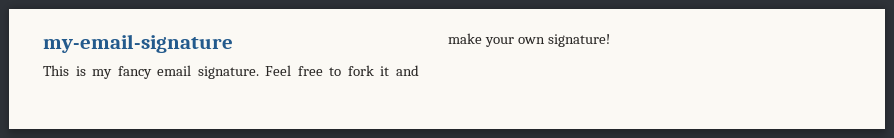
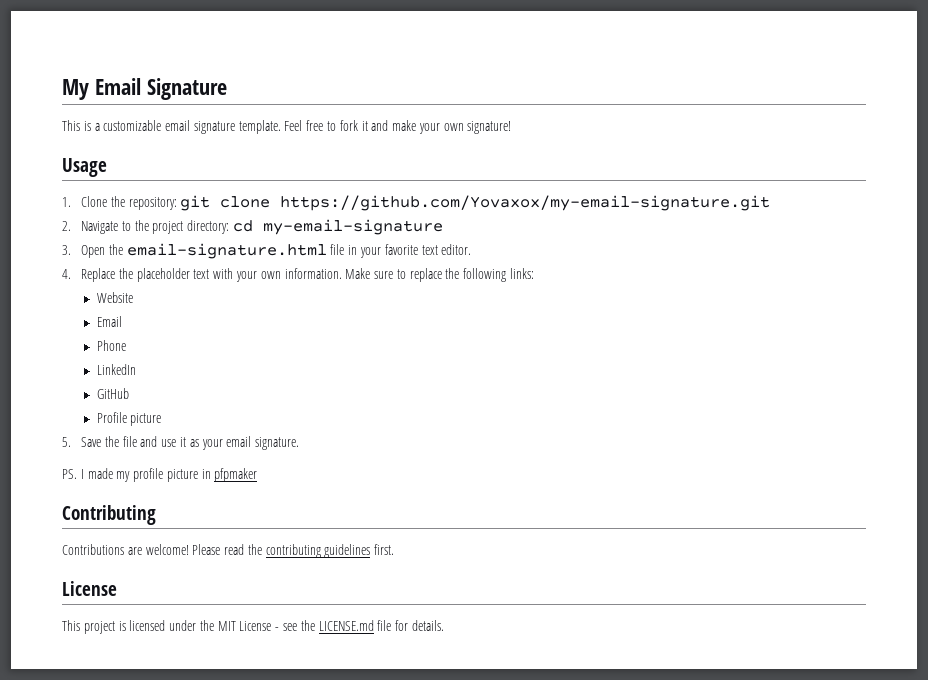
[43,34,233,53] my-email-signature -> [62,78,227,100] My Email Signature
[92,65,259,79] my fancy email signature. -> [94,120,281,134] a customizable email signature template.
(610, 40) none -> [62,158,107,177] [62,195,771,211] [62,219,444,235] [62,243,472,259] [62,268,535,282] [96,292,133,303] [96,316,122,327] [96,340,126,351] [96,364,136,375] [96,388,129,399] [96,412,162,426] [62,436,300,450] [62,468,258,482] [62,505,156,525] [62,544,395,558] [62,581,117,596] [62,620,444,634] // Usage // 1. Clone the repository: git clone https://github.com/Yovaxox/my-email-signature.git // 2. Navigate to the project directory: cd my-email-signature // 3. Open the email-signature.html file in your favorite text editor. // 4. Replace the placeholder text with your own information. Make sure to replace the following links: // Website // Email // Phone // LinkedIn // GitHub // Profile picture // 5. Save the file and use it as your email signature. // PS. I made my profile picture in pfpmaker // Contributing // Contributions are welcome! Please read the contributing guidelines first. // License // This project is licensed under the MIT License - see the LICENSE.md file for details.

